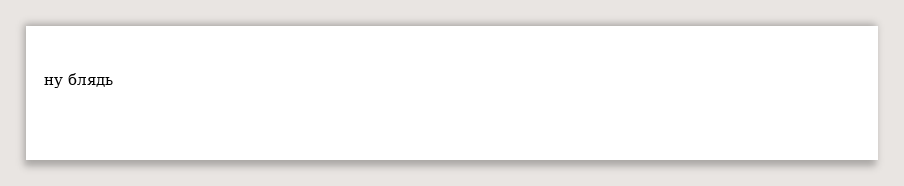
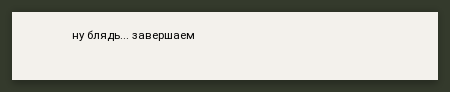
[68,73,113,87] блядь -> [87,30,196,42] блядь... завершаем

